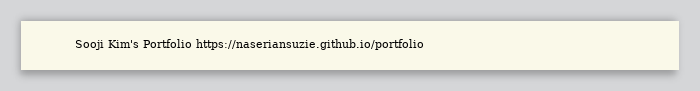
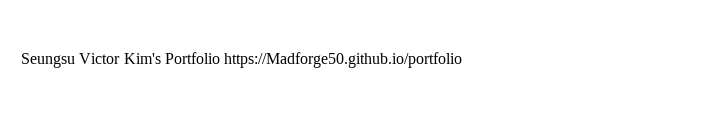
[75,40,104,50] Sooji -> [21,53,121,68] Seungsu Victor
[196,39,424,50] https://naseriansuzie.github.io/portfolio -> [224,52,463,68] https://Madforge50.github.io/portfolio

